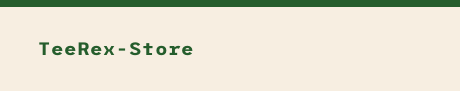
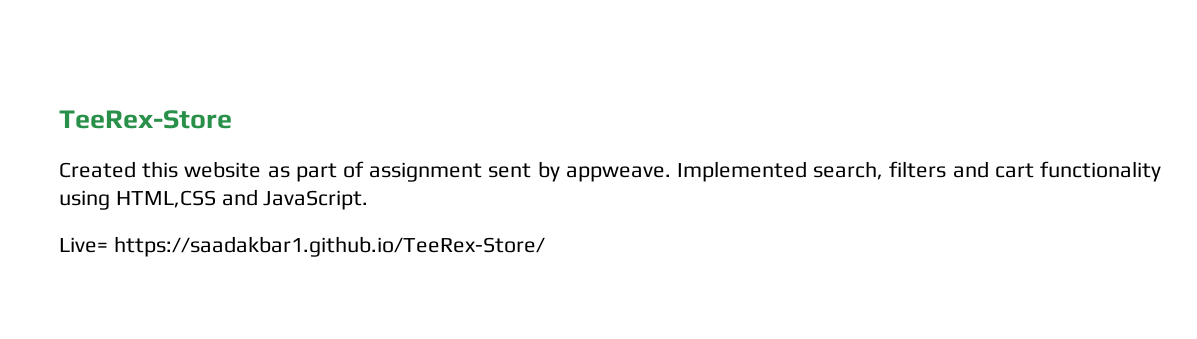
(194, 49) none -> [59,161,1162,182] [59,189,369,210] [59,236,545,257] // Created this website as part of assignment sent by appweave. Implemented search, filters and cart functionality using HTML,CSS and JavaScript. // Live= https://saadakbar1.github.io/TeeRex-Store/

